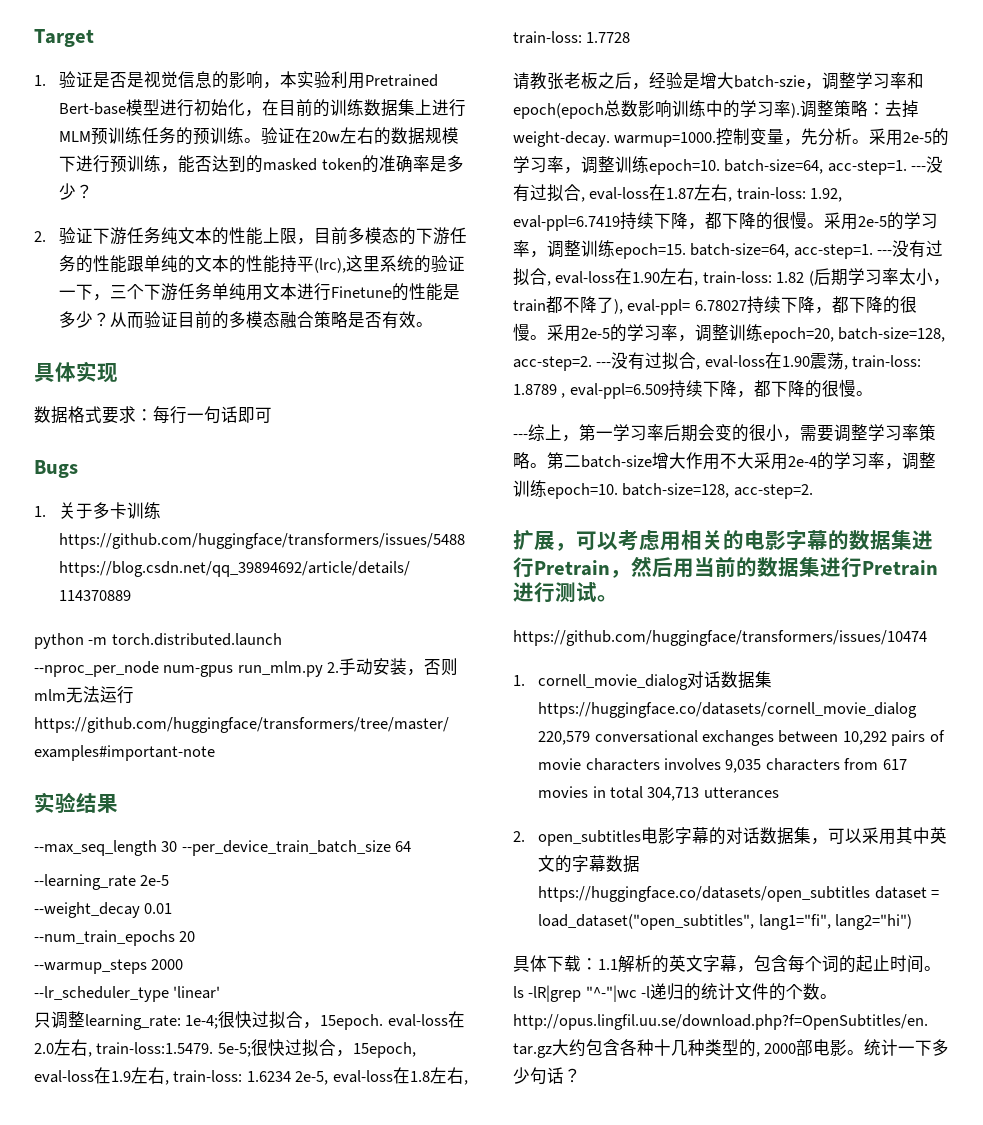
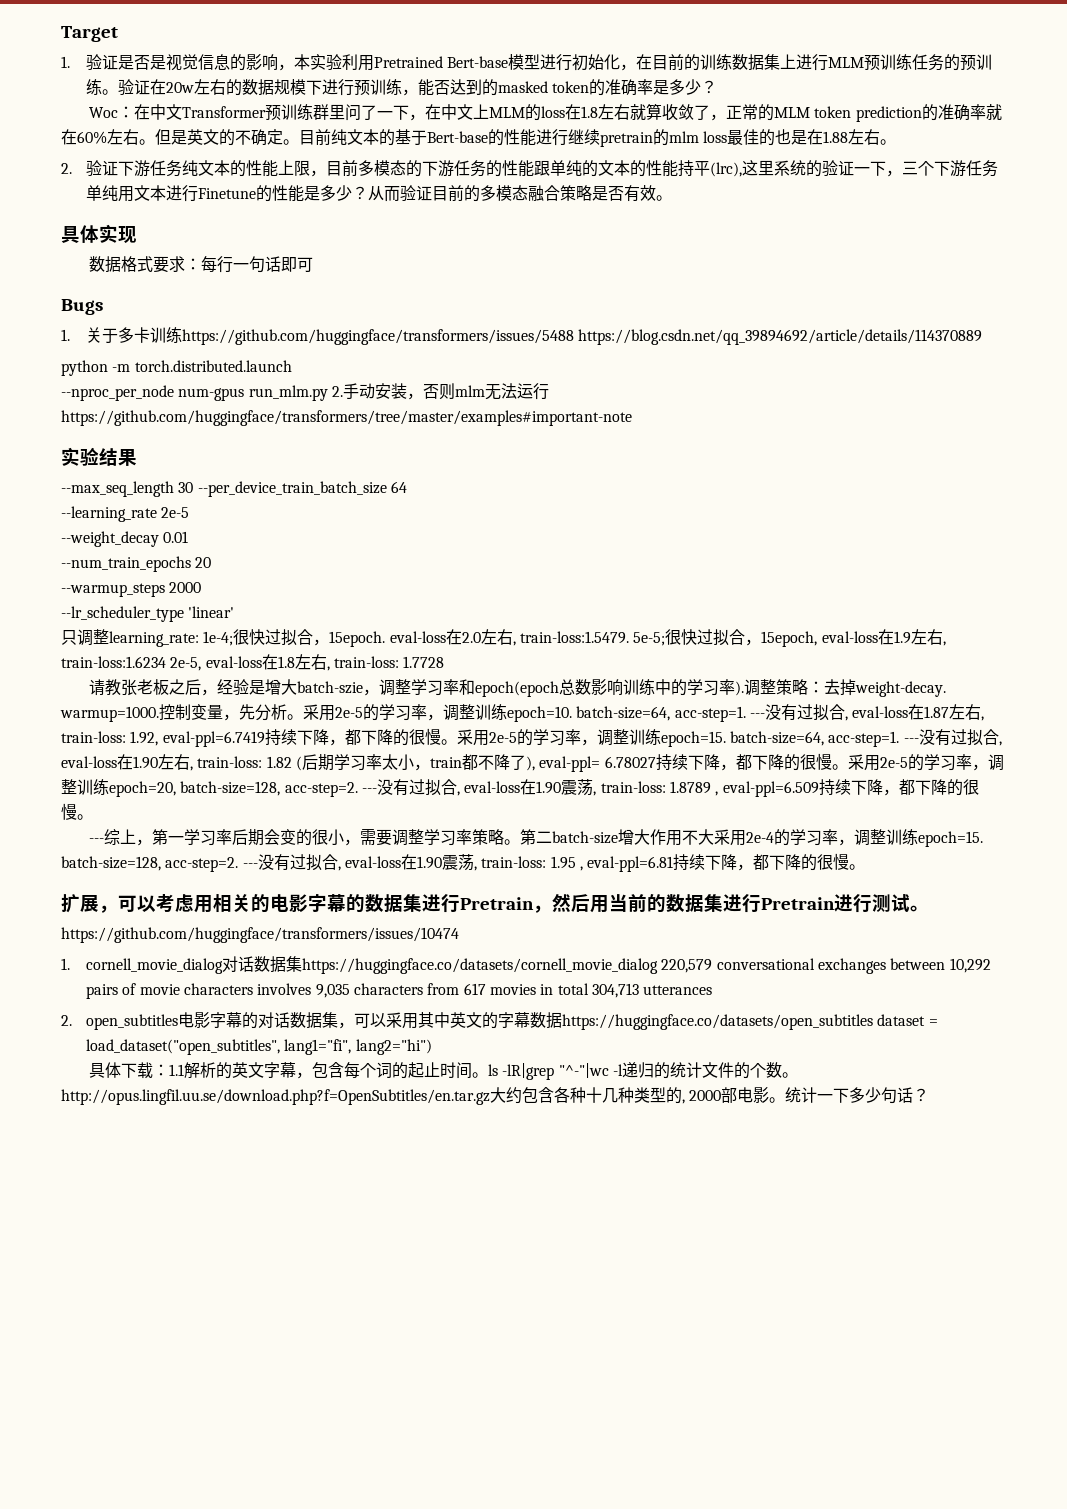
(94, 191) none -> [88,103,1002,122] [61,129,897,147] // Woc：在中文Transformer预训练群里问了一下，在中文上MLM的loss在1.8左右就算收敛了，正常的MLM token prediction的准确率就在60%左右。但是英文的不确定。目前纯文本的基于Bert-base的性能进行继续pretrain的mlm loss最佳的也是在1.88左右。
[173,1070,291,1083] train-loss: 1.6234 -> [61,656,166,668] train-loss:1.6234
[547,483,813,499] epoch=10. batch-size=128, acc-step=2. -> [917,831,983,847] [61,853,866,872] epoch=15. batch-size=128, acc-step=2. ---没有过拟合, eval-loss在1.90震荡, train-loss: 1.95 , eval-ppl=6.81持续下降，都下降的很慢。

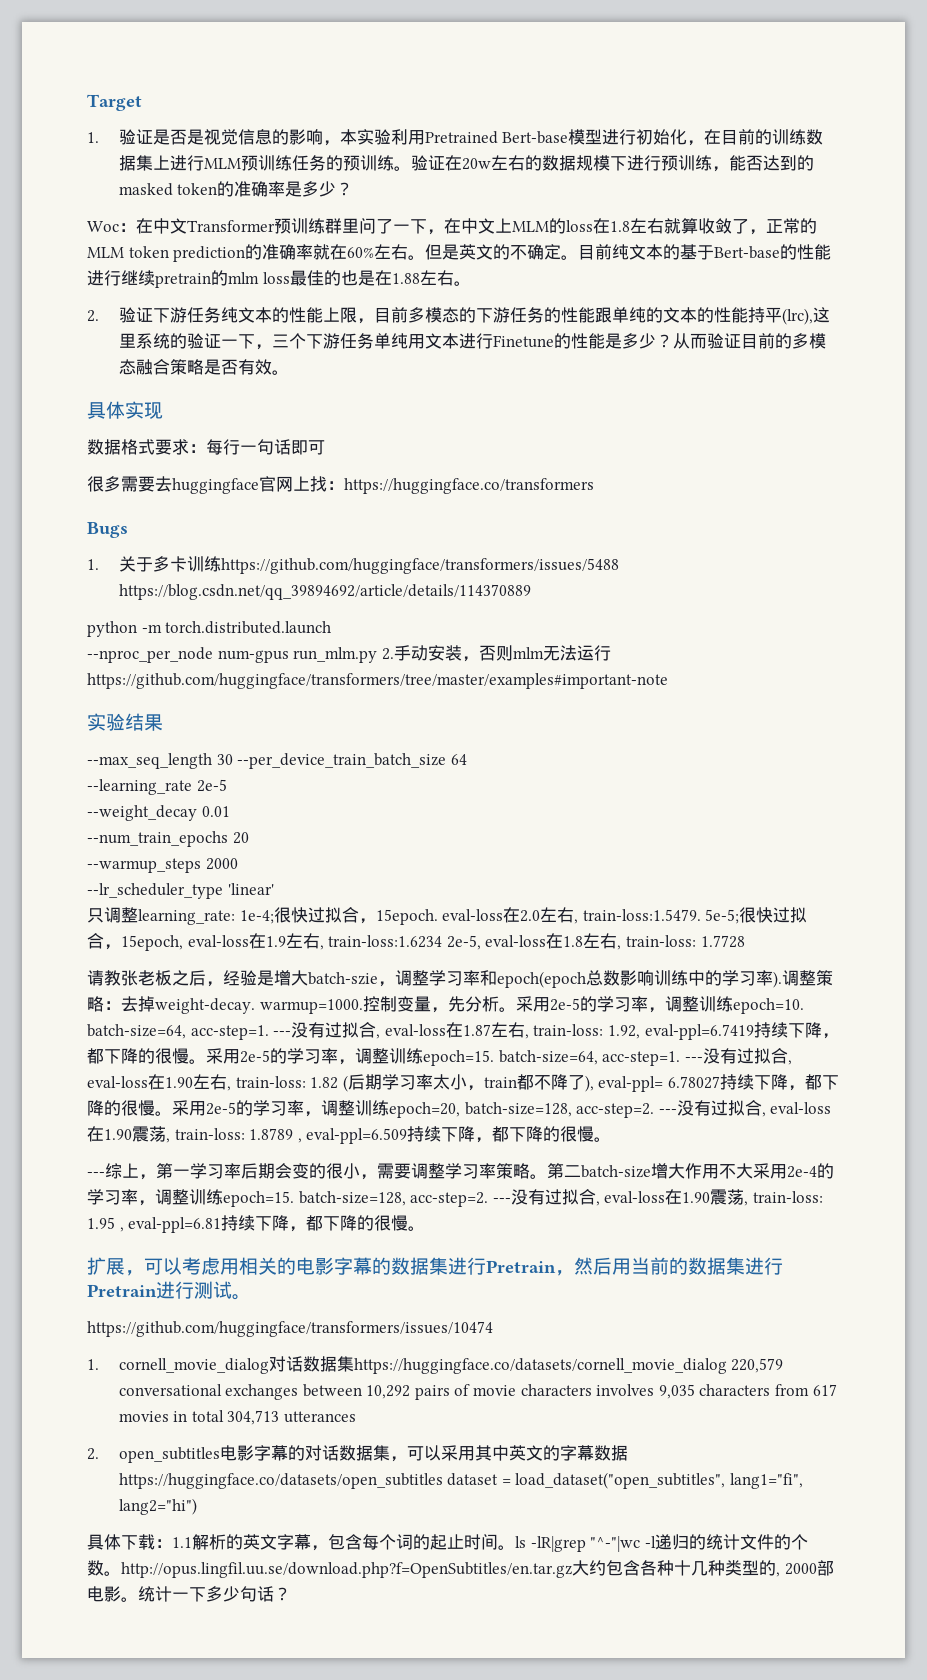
(313, 264) none -> [87,476,594,494] // 很多需要去huggingface官网上找：https://huggingface.co/transformers

